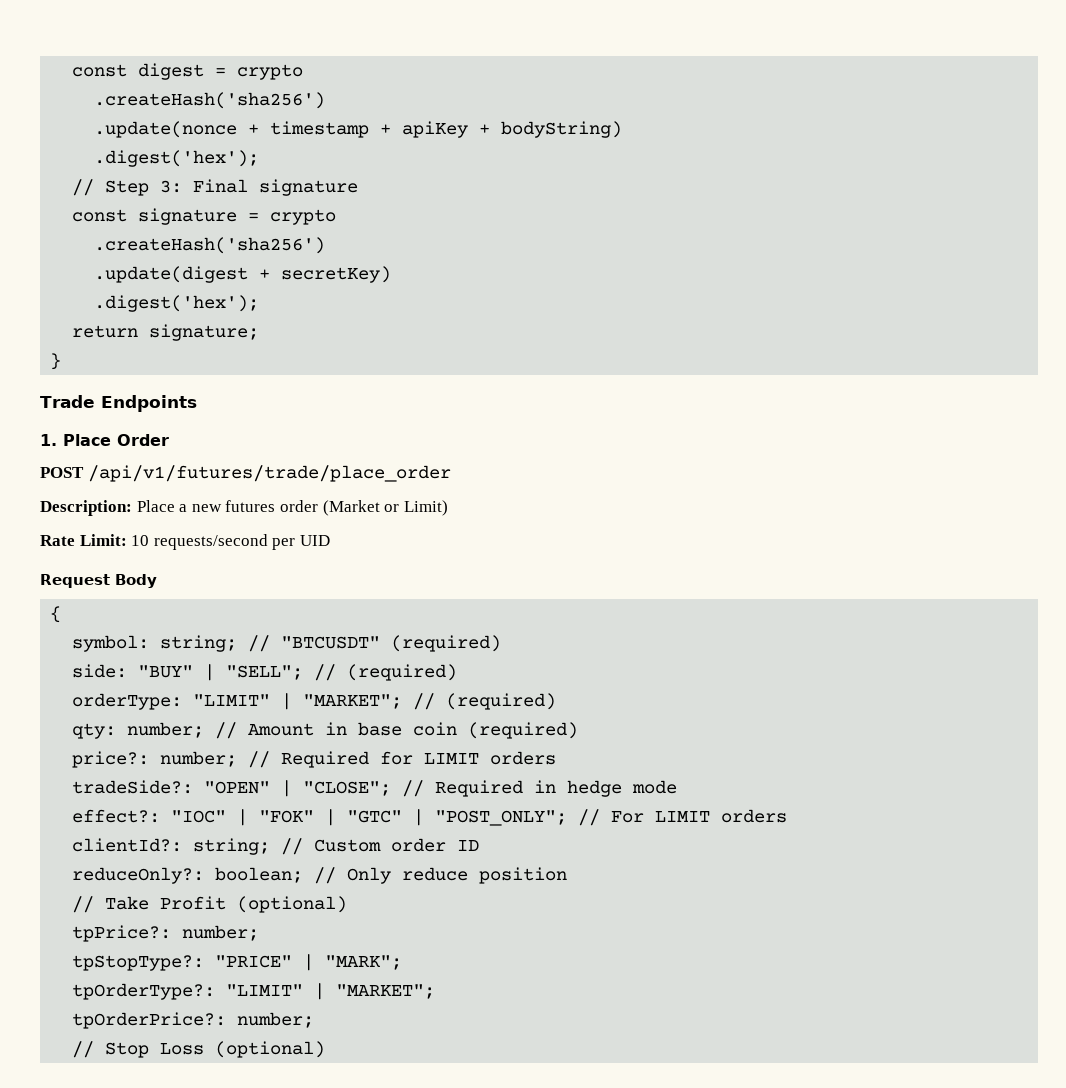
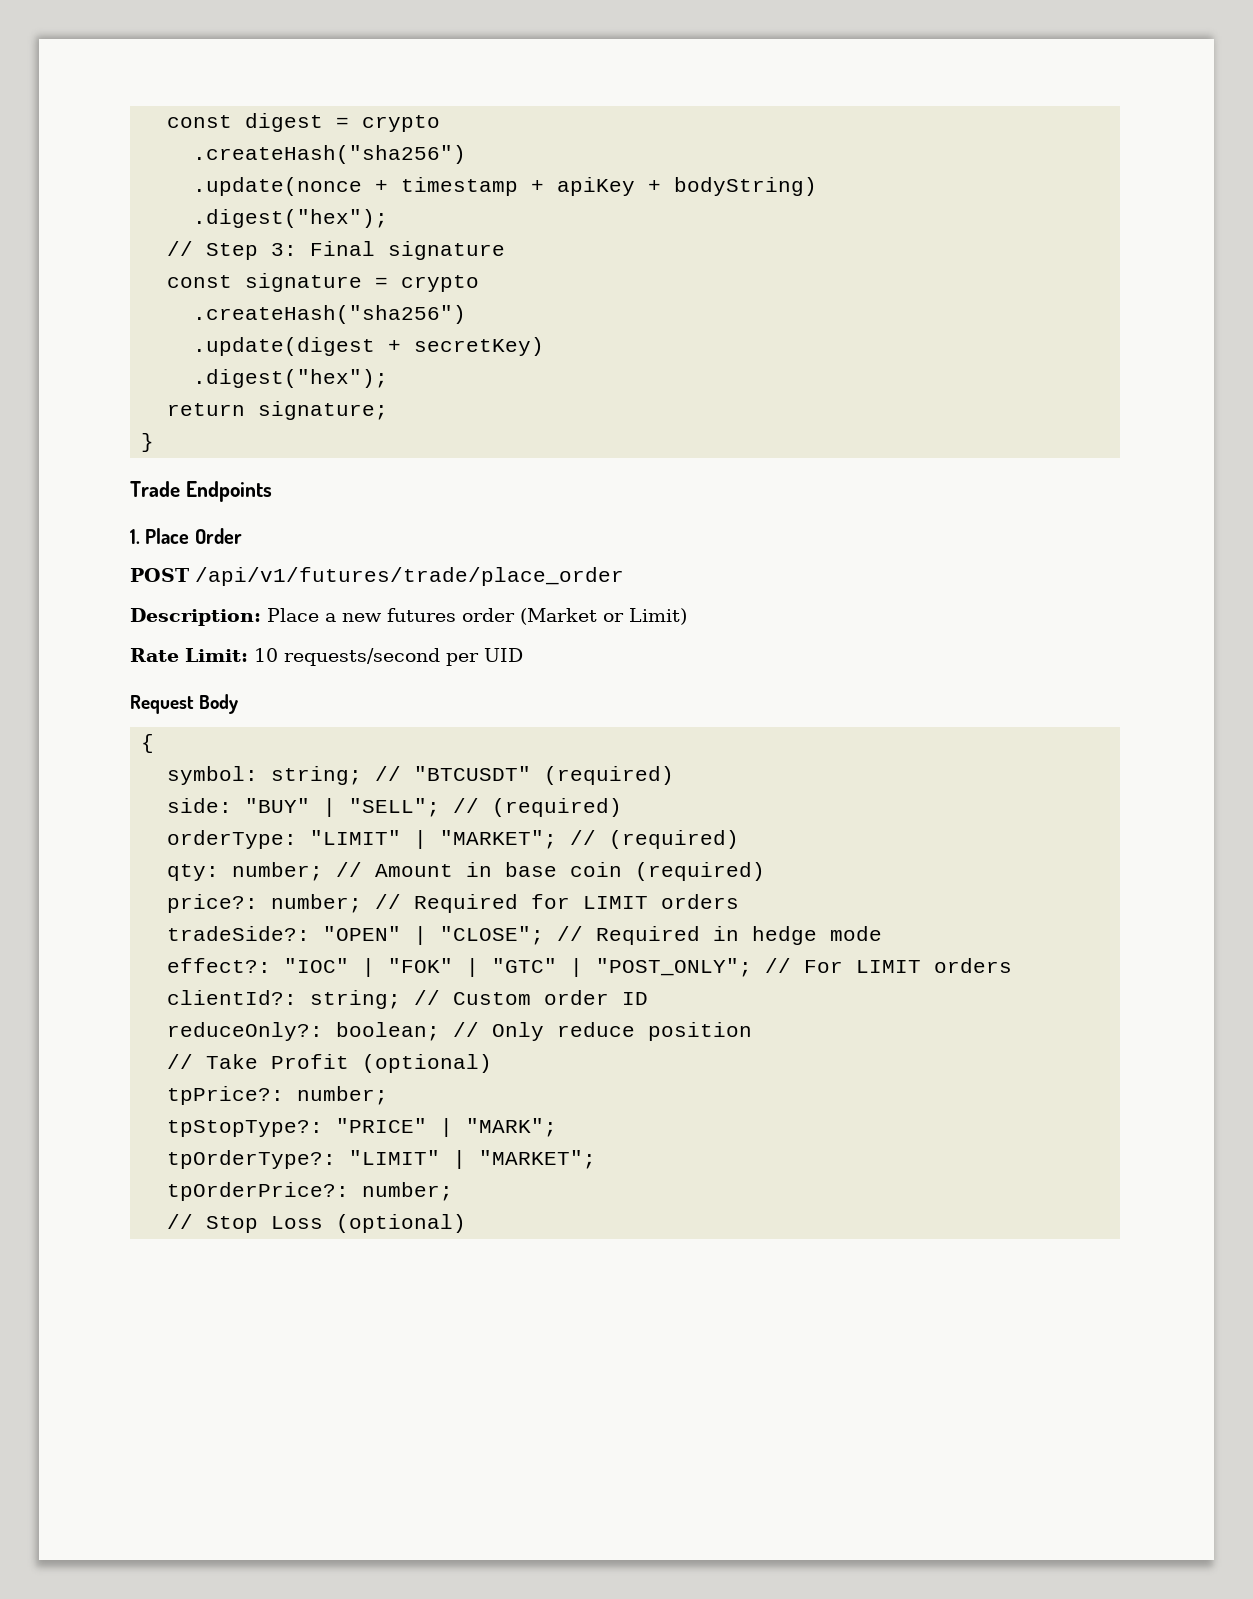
[94,92,326,109] .createHash('sha256') -> [193,145,467,164] .createHash("sha256")
[94,150,260,167] .digest('hex'); -> [193,209,389,228] .digest("hex");
[94,237,326,254] .createHash('sha256') -> [193,305,467,324] .createHash("sha256")
[94,295,260,312] .digest('hex'); -> [193,369,389,388] .digest("hex");

